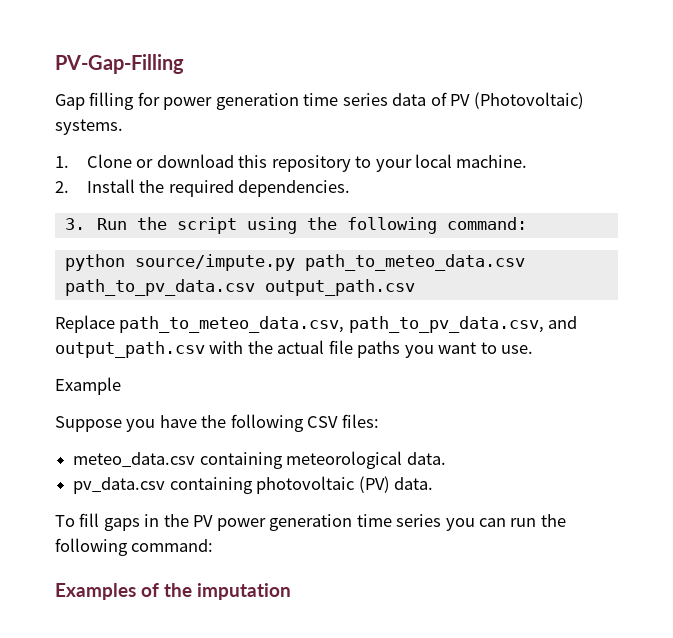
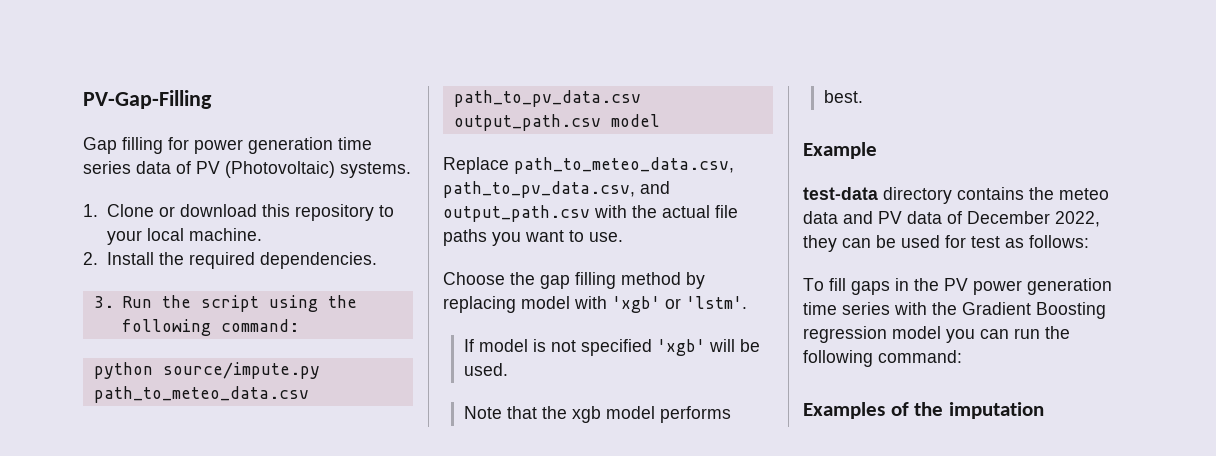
(415, 287) none -> [610,114,660,127] model
[55,377,121,395] [55,414,379,432] [73,451,446,469] [73,476,433,494] Example // Suppose you have the following CSV files: // meteo_data.csv containing meteorological data. // pv_data.csv containing photovoltaic (PV) data. -> [443,272,705,289] [443,296,747,313] [463,339,760,356] [463,363,508,376] [463,406,731,423] [823,90,863,103] [803,142,877,159] [803,187,1109,204] [803,211,1100,227] [803,235,1089,252] Choose the gap filling method by replacing model with 'xgb' or 'lstm'. // If model is not specified 'xgb' will be used. // Note that the xgb model performs best. // Example // test-data directory contains the meteo data and PV data of December 2022, they can be used for test as follows:
(442, 520) none -> [894,302,1106,319] [803,326,941,343] with the Gradient Boosting regression model

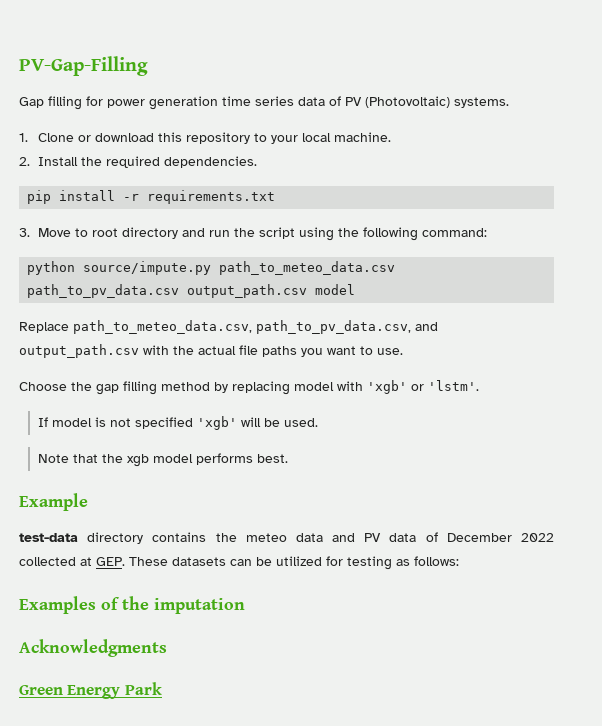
[93,296,153,308] 3. Run -> [27,190,276,204] [19,227,230,239] pip install -r requirements.txt // 3. Move to root directory and run
[1055,211,1100,227] [803,235,1089,252] [803,278,1112,295] [803,302,1106,319] [803,326,1070,343] [803,350,962,367] 2022, they can be used for test as follows: // To fill gaps in the PV power generation time series with the Gradient Boosting regression model you can run the following command: -> [521,533,554,542] [19,556,459,570] 2022 collected at GEP. These datasets can be utilized for testing as follows:
(1044, 410) none -> [19,639,167,657] [19,682,162,699] // Acknowledgments // Green Energy Park

